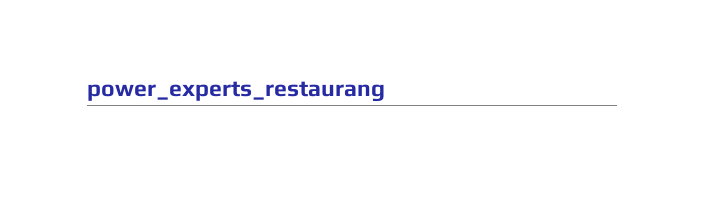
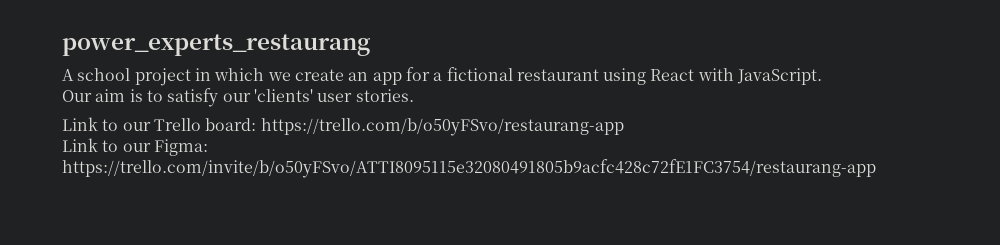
(385, 91) none -> [62,67,823,86] [62,88,414,107] [62,117,624,136] [62,138,208,156] [62,159,876,178] // A school project in which we create an app for a fictional restaurant using React with JavaScript. // Our aim is to satisfy our 'clients' user stories. // Link to our Trello board: https://trello.com/b/o50yFSvo/restaurang-app // Link to our Figma: https://trello.com/invite/b/o50yFSvo/ATTI8095115e32080491805b9acfc428c72fE1FC3754/restaurang-app

